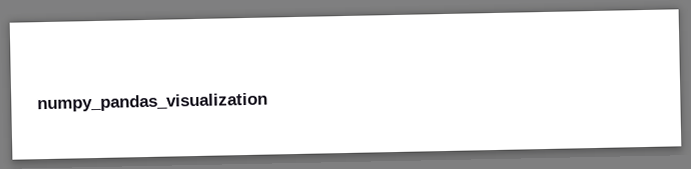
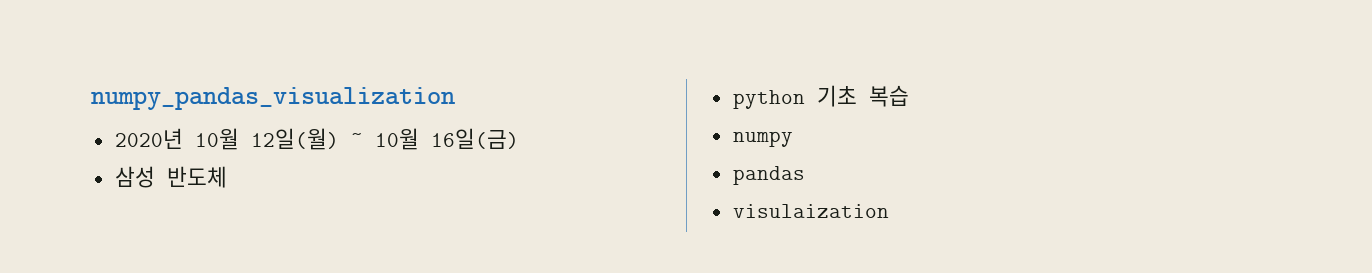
(268, 102) none -> [114,128,519,150] [114,166,227,188] [732,85,909,109] [732,131,793,147] [732,166,805,185] [732,204,889,218] // 2020년 10월 12일(월) ~ 10월 16일(금) // 삼성 반도체 // python 기초 복습 // numpy // pandas // visulaization

